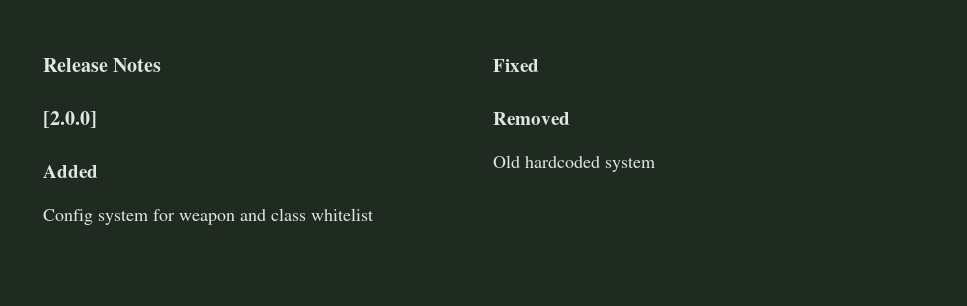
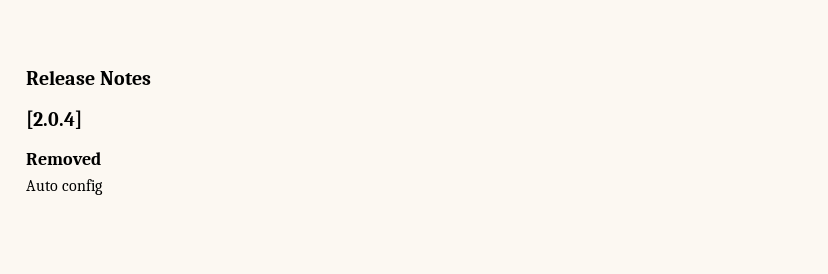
[43,111,97,128] [43,165,98,178] [43,208,374,225] [493,59,539,72] [493,112,570,125] [493,155,655,172] [2.0.0] // Added // Config system for weapon and class whitelist // Fixed // Removed // Old hardcoded system -> [26,110,82,129] [26,152,101,165] [26,179,104,195] [2.0.4] // Removed // Auto config

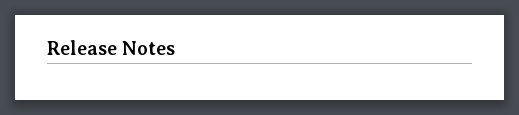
[26,110,82,129] [26,152,101,165] [26,179,104,195] // [2.0.4] // Removed // Auto config -> (176, 48) none

